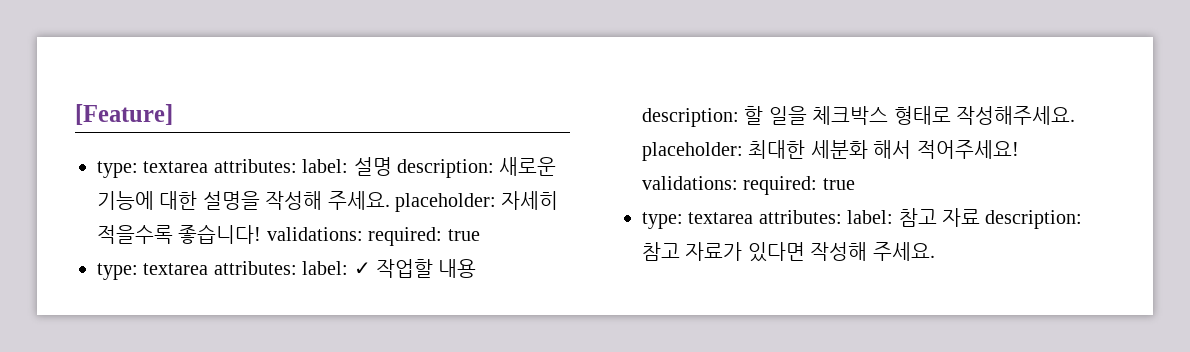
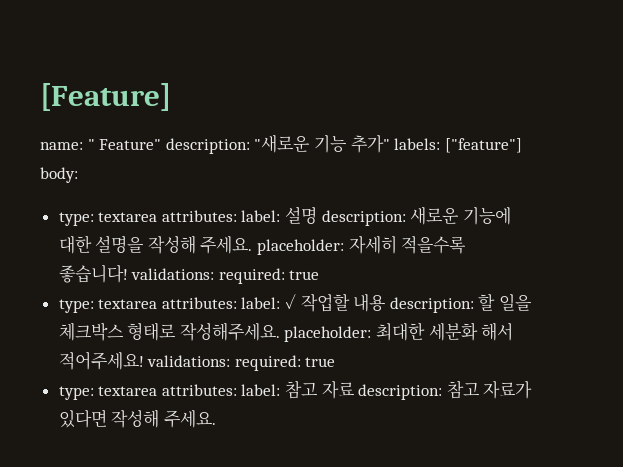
(173, 114) none -> [40,134,522,154] [40,167,78,183] // name: " Feature" description: "새로운 기능 추가" labels: ["feature"] body:

